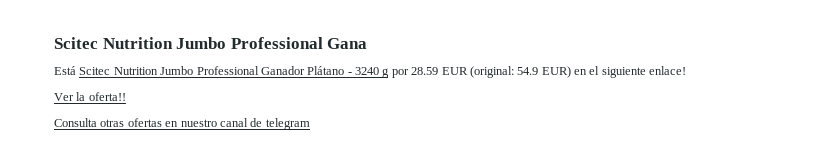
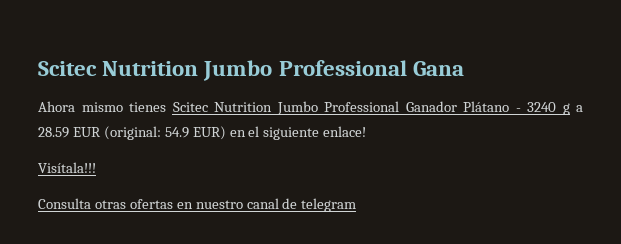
[54,66,76,75] Está -> [38,101,166,112] Ahora mismo tienes
[391,69,409,78] por -> [576,105,583,112] a
[54,92,126,101] Ver la oferta!! -> [38,162,96,173] Visítala!!!

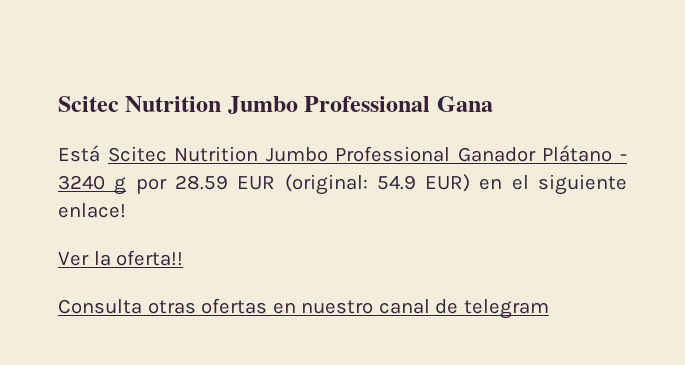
[38,101,166,112] Ahora mismo tienes -> [58,145,100,162] Está
[576,105,583,112] a -> [135,178,167,194] por
[38,162,96,173] Visítala!!! -> [58,250,184,266] Ver la oferta!!

